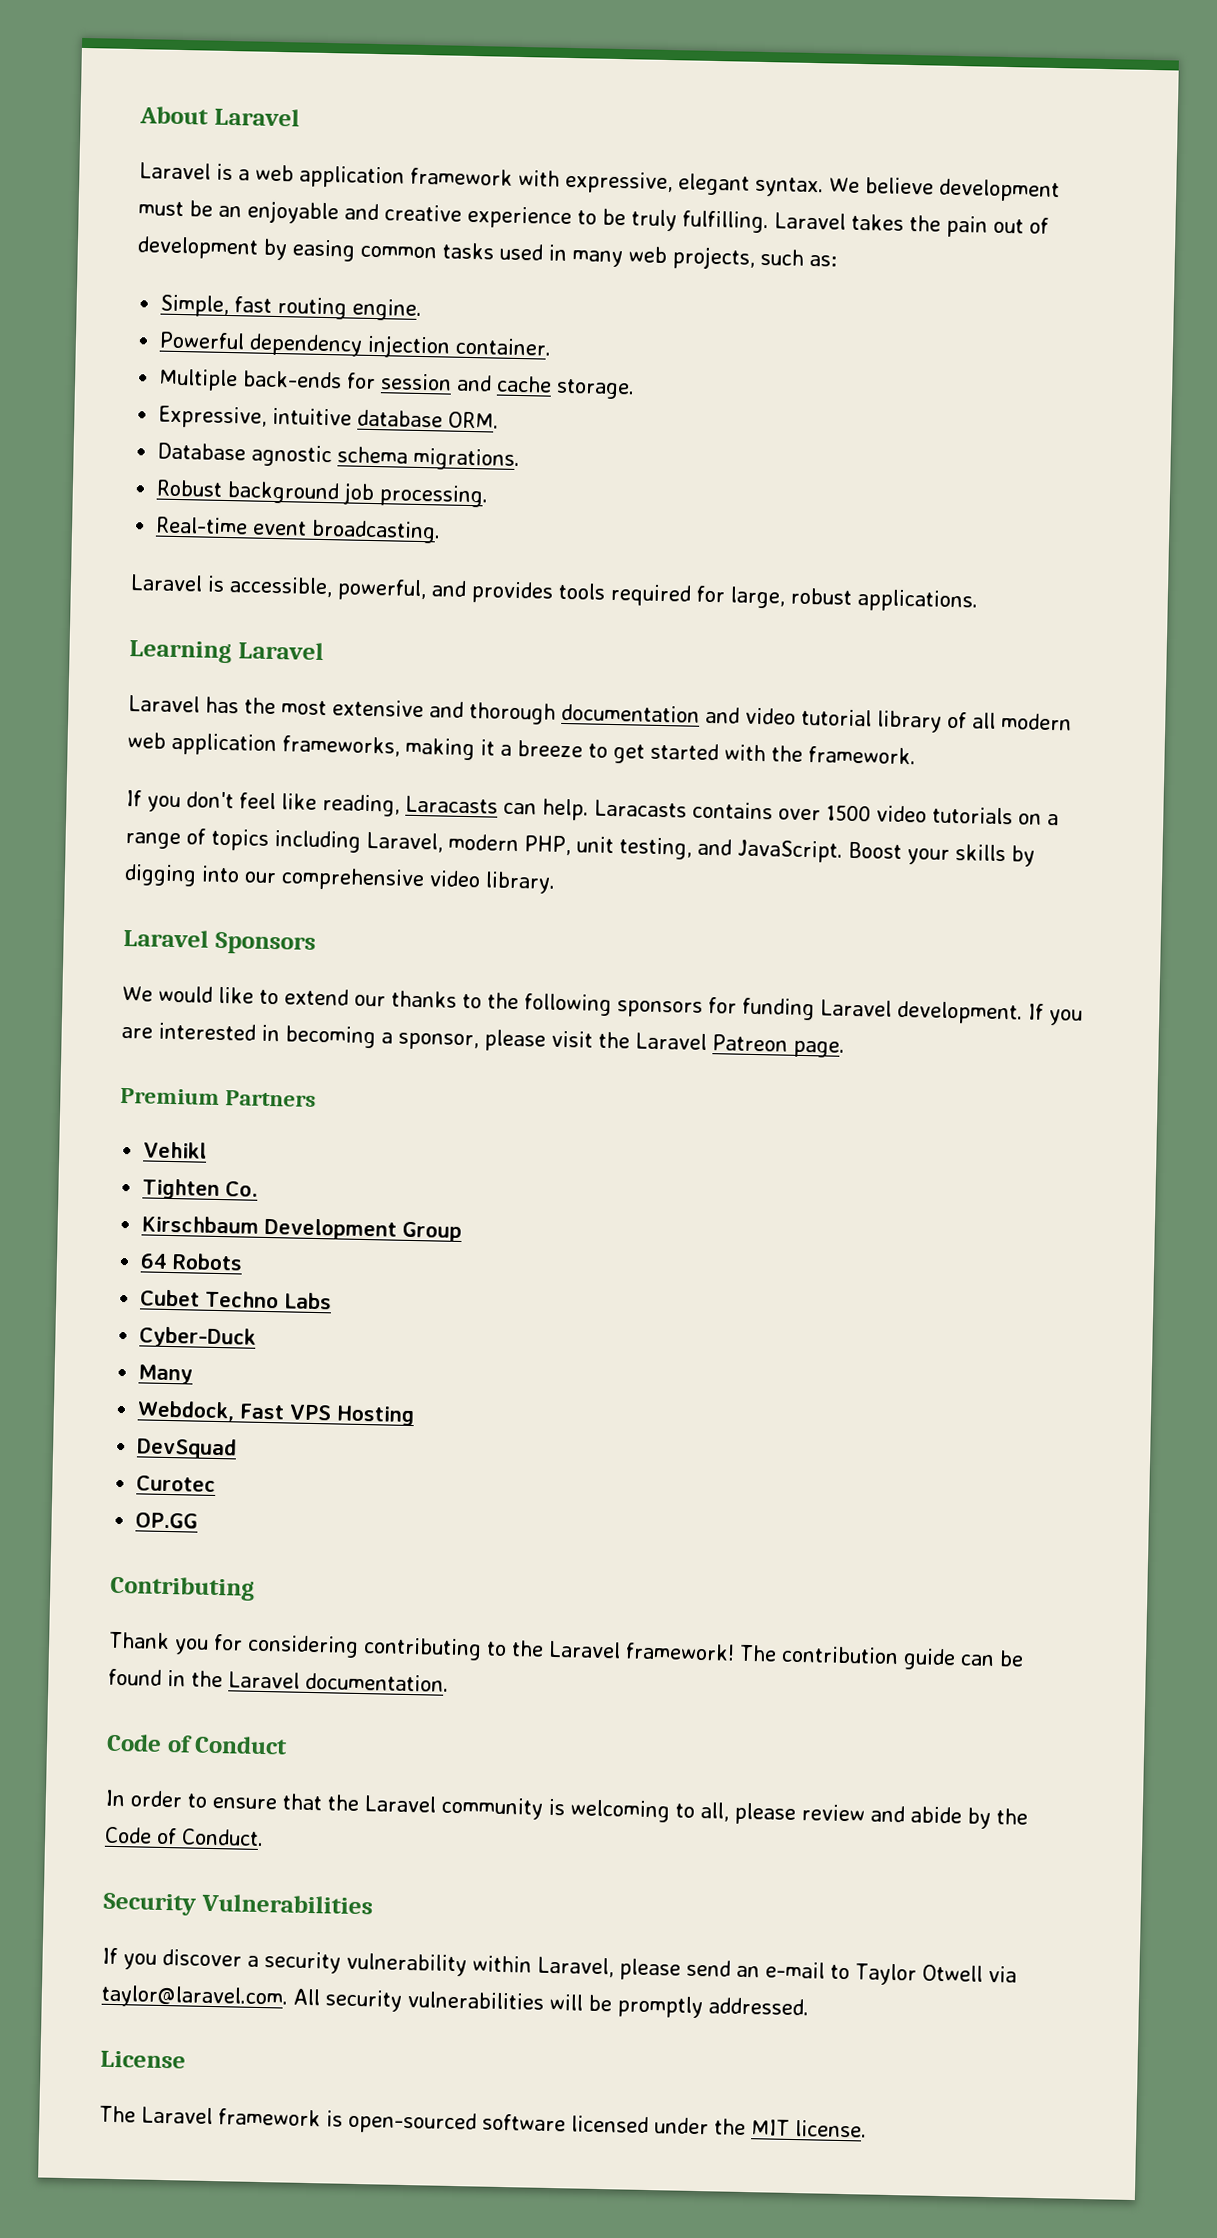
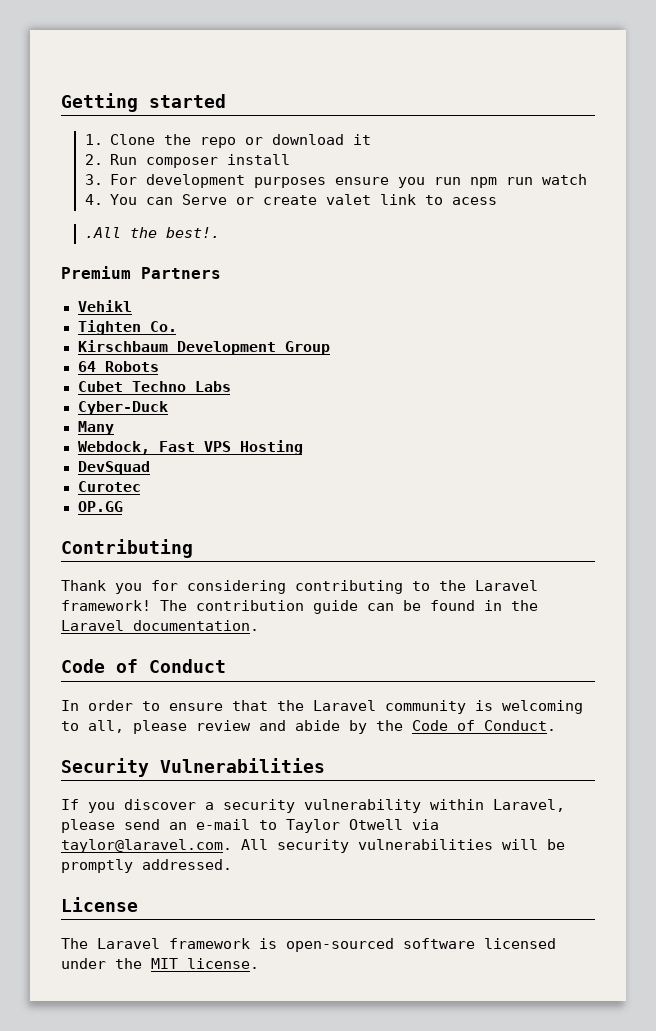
[139,106,300,127] [139,162,1060,203] [138,200,1049,238] [137,236,837,270] [160,294,423,321] [159,331,553,359] [158,368,636,400] [158,405,500,429] [157,442,521,472] [156,479,490,508] [155,516,442,544] [130,574,978,613] [129,640,324,664] [128,695,1072,733] [127,732,916,765] [126,790,1059,826] [125,828,1035,867] [124,863,556,894] [123,928,316,955] [122,985,1083,1026] [121,1022,845,1058] About Laravel // Laravel is a web application framework with expressive, elegant syntax. We believe development must be an enjoyable and creative experience to be truly fulfilling. Laravel takes the pain out of development by easing common tasks used in many web projects, such as: // Simple, fast routing engine. // Powerful dependency injection container. // Multiple back-ends for session and cache storage. // Expressive, intuitive database ORM. // Database agnostic schema migrations. // Robust background job processing. // Real-time event broadcasting. // Laravel is accessible, powerful, and provides tools required for large, robust applications. // Learning Laravel // Laravel has the most extensive and thorough documentation and video tutorial library of all modern web application frameworks, making it a breeze to get started with the framework. // If you don't feel like reading, Laracasts can help. Laracasts contains over 1500 video tutorials on a range of topics including Laravel, modern PHP, unit testing, and JavaScript. Boost your skills by digging into our comprehensive video library. // Laravel Sponsors // We would like to extend our thanks to the following sponsors for funding Laravel development. If you are interested in becoming a sponsor, please visit the Laravel Patreon page. -> [61,93,226,112] [84,134,372,148] [84,154,291,168] [84,174,588,188] [84,194,498,205] [84,227,220,238] Getting started // 1. Clone the repo or download it // 2. Run composer install // 3. For development purposes ensure you run npm run watch // 4. You can Serve or create valet link to acess // .All the best!.

